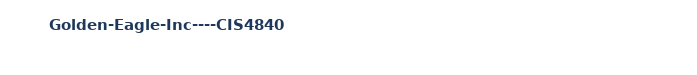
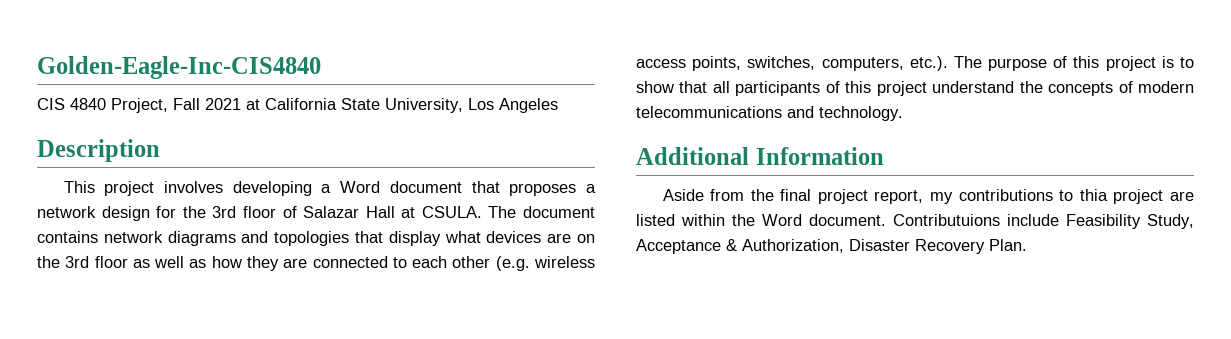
[49,19,284,33] Golden-Eagle-Inc----CIS4840 -> [37,56,321,79] [37,98,558,113] [37,139,160,162] [63,181,597,196] [37,206,595,221] [37,231,595,246] [37,256,595,271] [636,56,1194,71] [636,81,1194,96] [636,106,903,121] [636,147,884,165] [662,189,1194,204] [636,214,1194,229] [636,239,1027,254] Golden-Eagle-Inc-CIS4840 // CIS 4840 Project, Fall 2021 at California State University, Los Angeles // Description // This project involves developing a Word document that proposes a network design for the 3rd floor of Salazar Hall at CSULA. The document contains network diagrams and topologies that display what devices are on the 3rd floor as well as how they are connected to each other (e.g. wireless access points, switches, computers, etc.). The purpose of this project is to show that all participants of this project understand the concepts of modern telecommunications and technology. // Additional Information // Aside from the final project report, my contributions to thia project are listed within the Word document. Contributuions include Feasibility Study, Acceptance & Authorization, Disaster Recovery Plan.

